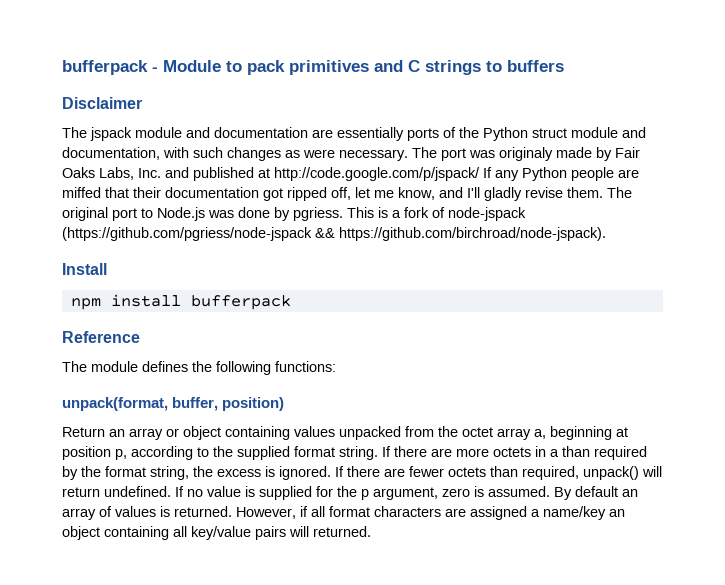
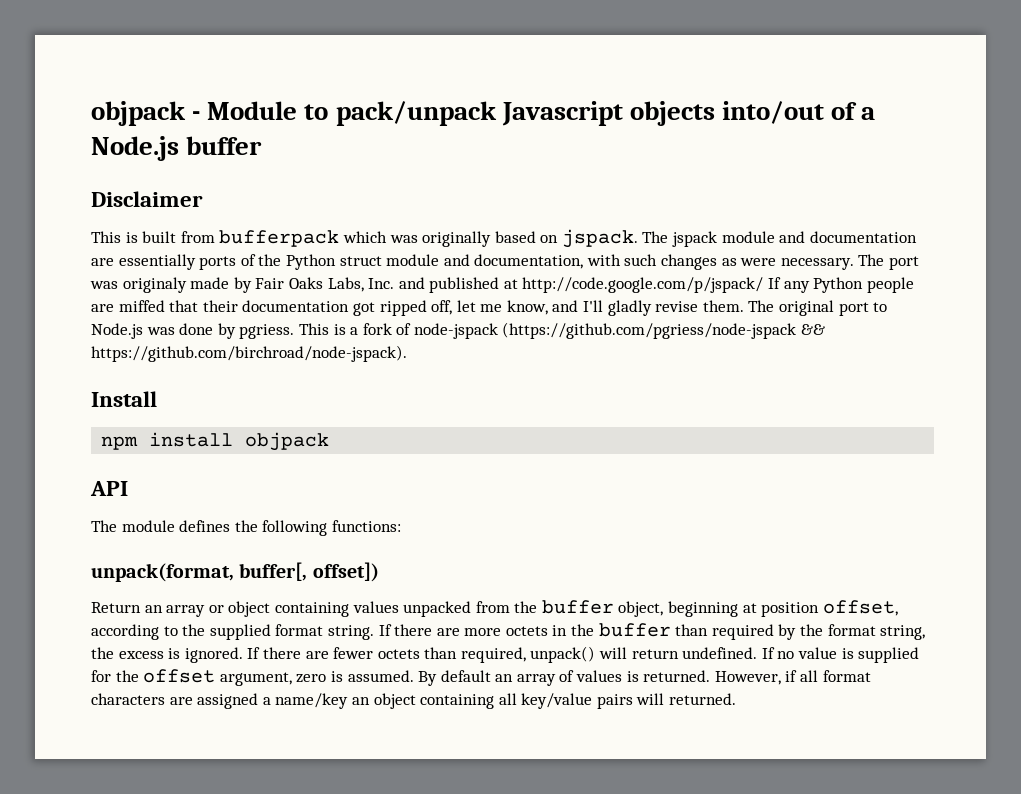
[62,60,148,75] bufferpack -> [91,101,186,126] objpack
[247,60,564,75] [62,97,142,109] pack primitives and C strings to buffers // Disclaimer // -> [335,101,876,126] [91,136,263,161] [91,191,203,207] [91,229,638,248] pack/unpack Javascript objects into/out of a Node.js buffer // Disclaimer // This is built from bufferpack which was originally based on jspack.
[190,295,291,310] [62,331,140,343] bufferpack // Reference -> [245,432,330,451] [90,481,128,496] objpack // API
[172,397,285,411] buffer, position) -> [239,562,379,582] buffer[, offset])
[462,427,546,440] octet array a, -> [541,600,664,617] buffer object,
[115,449,127,460] p, -> [822,600,898,616] offset,
[550,449,559,457] a -> [571,623,671,637] the buffer
[361,489,369,500] p -> [143,669,216,683] offset

